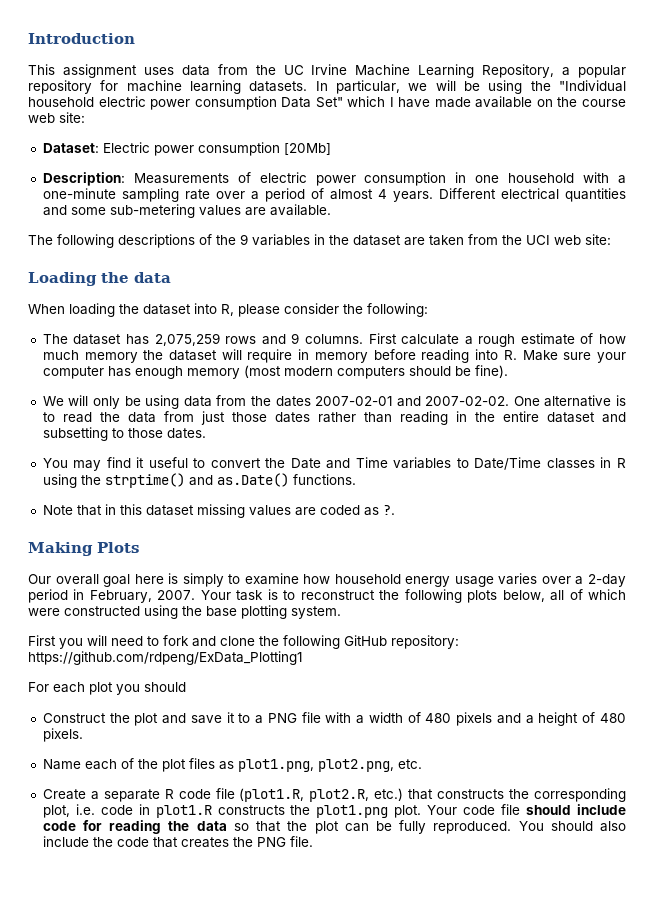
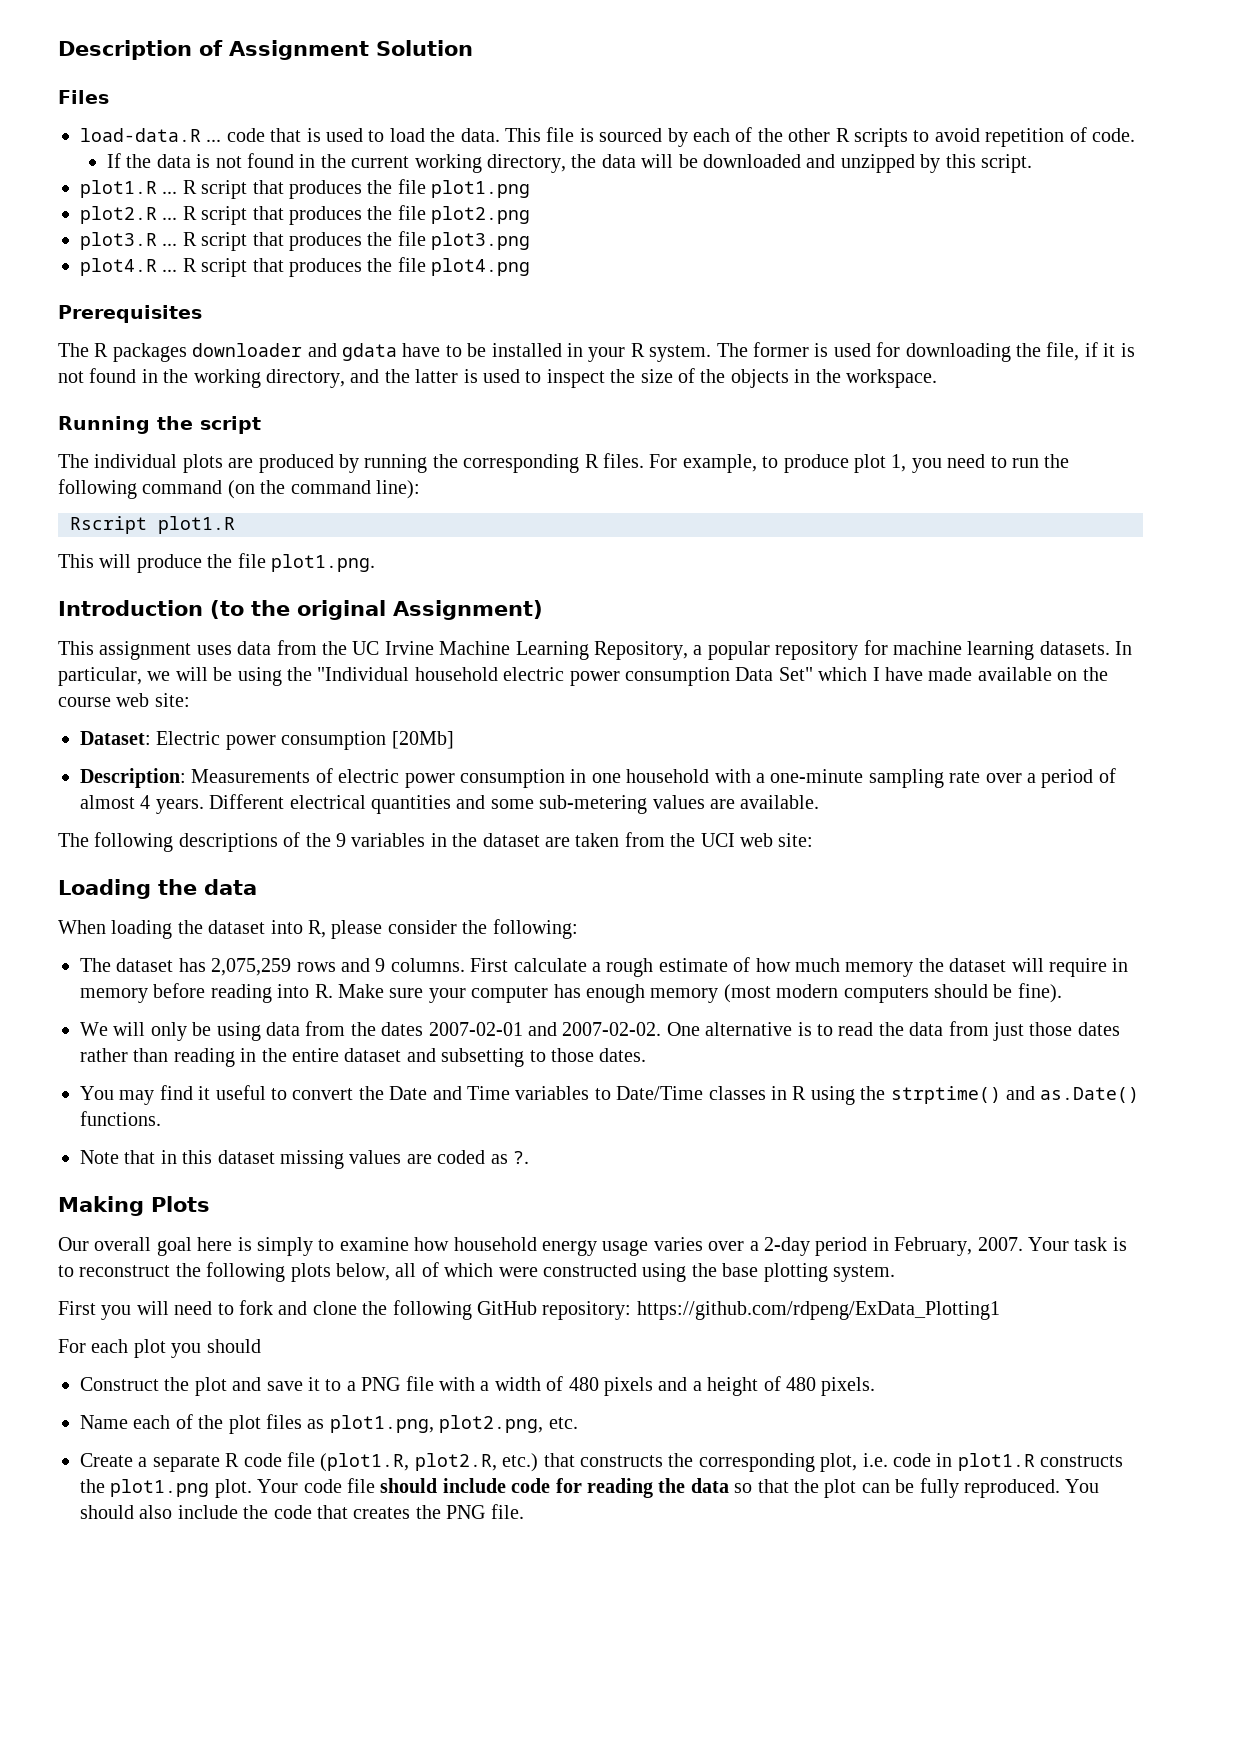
[28,33,135,44] Introduction -> [58,40,473,60] [58,90,109,104] [80,127,1135,147] [106,153,1032,173] [80,179,531,199] [80,205,531,225] [80,231,531,251] [80,257,531,277] [58,305,202,323] [58,342,1135,362] [58,368,937,388] [58,416,261,434] [58,453,1070,473] [58,479,420,499] [70,516,235,534] [58,553,375,573] [58,600,543,620] Description of Assignment Solution // Files // load-data.R ... code that is used to load the data. This file is sourced by each of the other R scripts to avoid repetition of code. // If the data is not found in the current working directory, the data will be downloaded and unzipped by this script. // plot1.R ... R script that produces the file plot1.png // plot2.R ... R script that produces the file plot2.png // plot3.R ... R script that produces the file plot3.png // plot4.R ... R script that produces the file plot4.png // Prerequisites // The R packages downloader and gdata have to be installed in your R system. The former is used for downloading the file, if it is not found in the working directory, and the latter is used to inspect the size of the objects in the workspace. // Running the script // The individual plots are produced by running the corresponding R files. For example, to produce plot 1, you need to run the following command (on the command line): // Rscript plot1.R // This will produce the file plot1.png. // Introduction (to the original Assignment)

